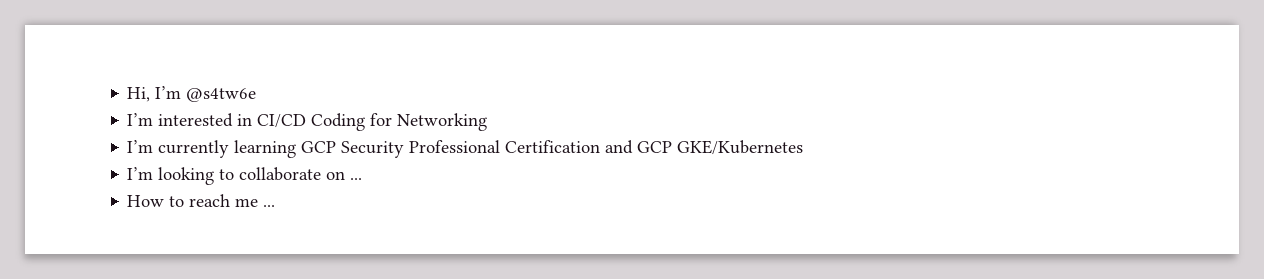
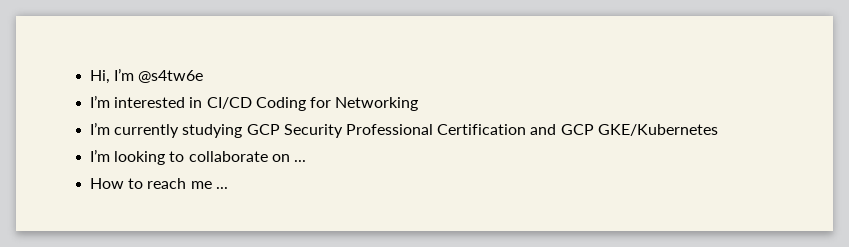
[234,140,297,158] learning -> [182,124,243,138] studying

